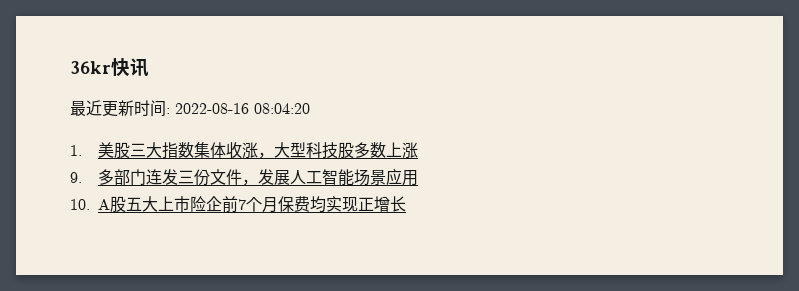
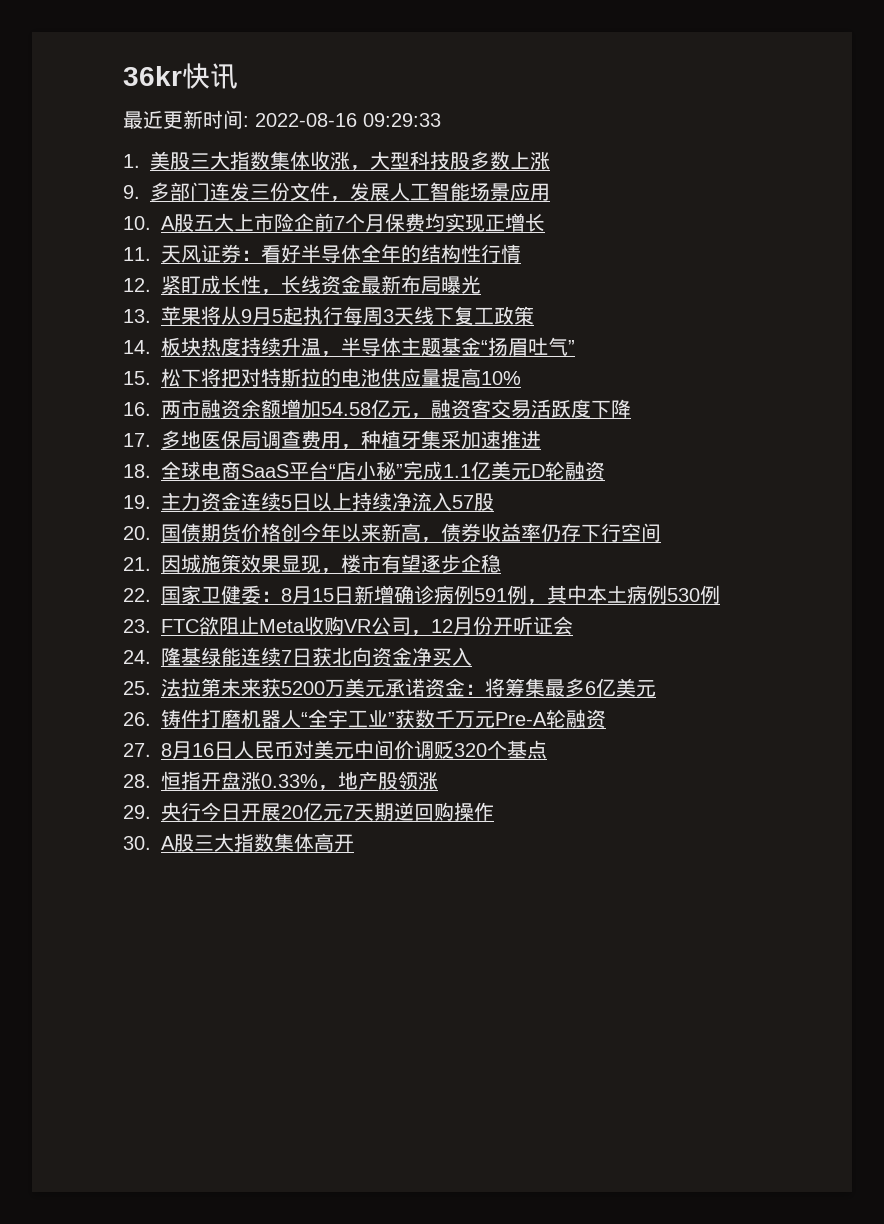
[254,103,310,114] 08:04:20 -> [363,113,441,127] 09:29:33
(406, 204) none -> [123,244,521,263] [123,275,481,295] [123,306,534,325] [123,337,575,357] [123,368,521,387] [123,399,631,419] [123,430,541,450] [123,461,605,481] [123,492,494,512] [123,523,661,543] [123,554,501,574] [123,585,720,605] [123,616,573,636] [123,647,472,667] [123,678,656,698] [123,709,606,729] [123,740,547,759] [123,771,438,791] [123,802,494,821] [123,833,354,852] // 11.天风证券：看好半导体全年的结构性行情 // 12.紧盯成长性，长线资金最新布局曝光 // 13.苹果将从9月5起执行每周3天线下复工政策 // 14.板块热度持续升温，半导体主题基金“扬眉吐气” // 15.松下将把对特斯拉的电池供应量提高10% // 16.两市融资余额增加54.58亿元，融资客交易活跃度下降 // 17.多地医保局调查费用，种植牙集采加速推进 // 18.全球电商SaaS平台“店小秘”完成1.1亿美元D轮融资 // 19.主力资金连续5日以上持续净流入57股 // 20.国债期货价格创今年以来新高，债券收益率仍存下行空间 // 21.因城施策效果显现，楼市有望逐步企稳 // 22.国家卫健委：8月15日新增确诊病例591例，其中本土病例530例 // 23. FTC欲阻止Meta收购VR公司，12月份开听证会 // 24.隆基绿能连续7日获北向资金净买入 // 25.法拉第未来获5200万美元承诺资金：将筹集最多6亿美元 // 26.铸件打磨机器人“全宇工业”获数千万元Pre-A轮融资 // 27. 8月16日人民币对美元中间价调贬320个基点 // 28.恒指开盘涨0.33%，地产股领涨 // 29.央行今日开展20亿元7天期逆回购操作 // 30. A股三大指数集体高开

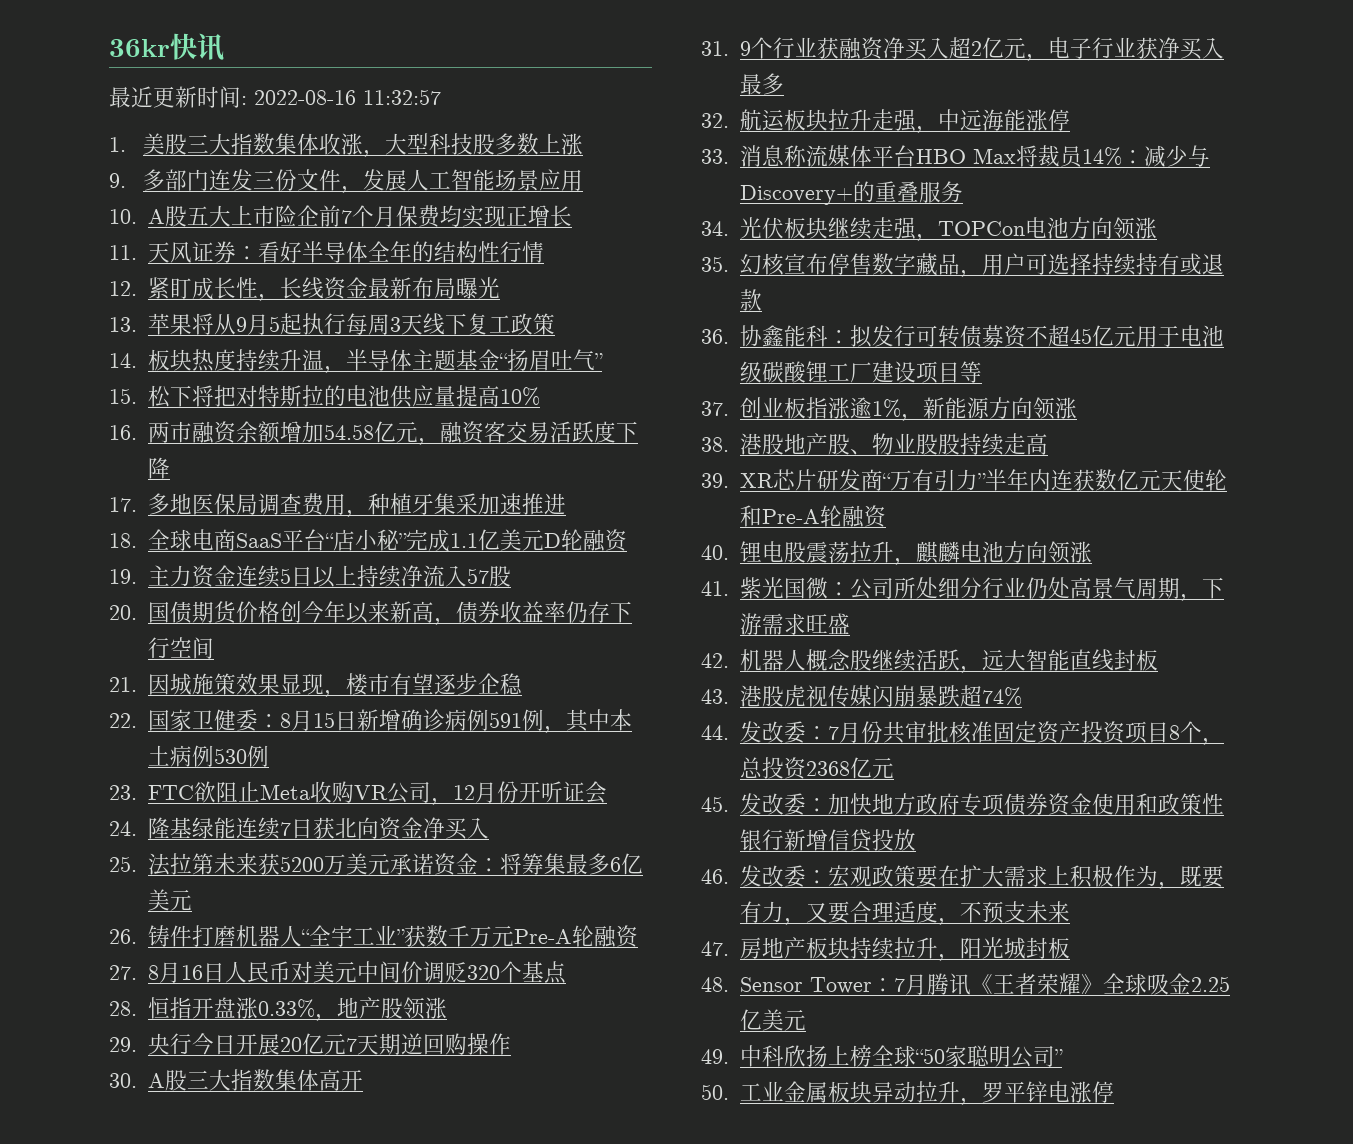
[363,113,441,127] 09:29:33 -> [363,89,441,105] 11:32:57
(354, 843) none -> [701,37,1224,62] [739,73,784,95] [701,109,1070,134] [701,145,1210,168] [739,181,963,205] [701,217,1157,242] [701,253,1224,278] [739,289,762,311] [701,325,1224,348] [739,361,982,384] [701,397,1077,422] [701,433,1048,456] [701,469,1227,491] [739,505,886,528] [701,541,1092,566] [701,577,1224,602] [739,613,850,635] [701,649,1158,674] [701,685,1022,707] [701,721,1224,746] [739,757,894,780] [701,793,1224,816] [739,829,916,852] [701,865,1224,890] [739,901,1070,926] [701,937,1070,962] [701,973,1230,995] [739,1009,806,1031] [701,1045,1063,1068] [701,1081,1114,1106] // 31. 9个行业获融资净买入超2亿元，电子行业获净买入最多 // 32.航运板块拉升走强，中远海能涨停 // 33.消息称流媒体平台HBO Max将裁员14%：减少与Discovery+的重叠服务 // 34.光伏板块继续走强，TOPCon电池方向领涨 // 35.幻核宣布停售数字藏品，用户可选择持续持有或退款 // 36.协鑫能科：拟发行可转债募资不超45亿元用于电池级碳酸锂工厂建设项目等 // 37.创业板指涨逾1%，新能源方向领涨 // 38.港股地产股、物业股股持续走高 // 39. XR芯片研发商“万有引力”半年内连获数亿元天使轮和Pre-A轮融资 // 40.锂电股震荡拉升，麒麟电池方向领涨 // 41.紫光国微：公司所处细分行业仍处高景气周期，下游需求旺盛 // 42.机器人概念股继续活跃，远大智能直线封板 // 43.港股虎视传媒闪崩暴跌超74% // 44.发改委：7月份共审批核准固定资产投资项目8个，总投资2368亿元 // 45.发改委：加快地方政府专项债券资金使用和政策性银行新增信贷投放 // 46.发改委：宏观政策要在扩大需求上积极作为，既要有力，又要合理适度，不预支未来 // 47.房地产板块持续拉升，阳光城封板 // 48. Sensor Tower：7月腾讯《王者荣耀》全球吸金2.25亿美元 // 49.中科欣扬上榜全球“50家聪明公司” // 50.工业金属板块异动拉升，罗平锌电涨停

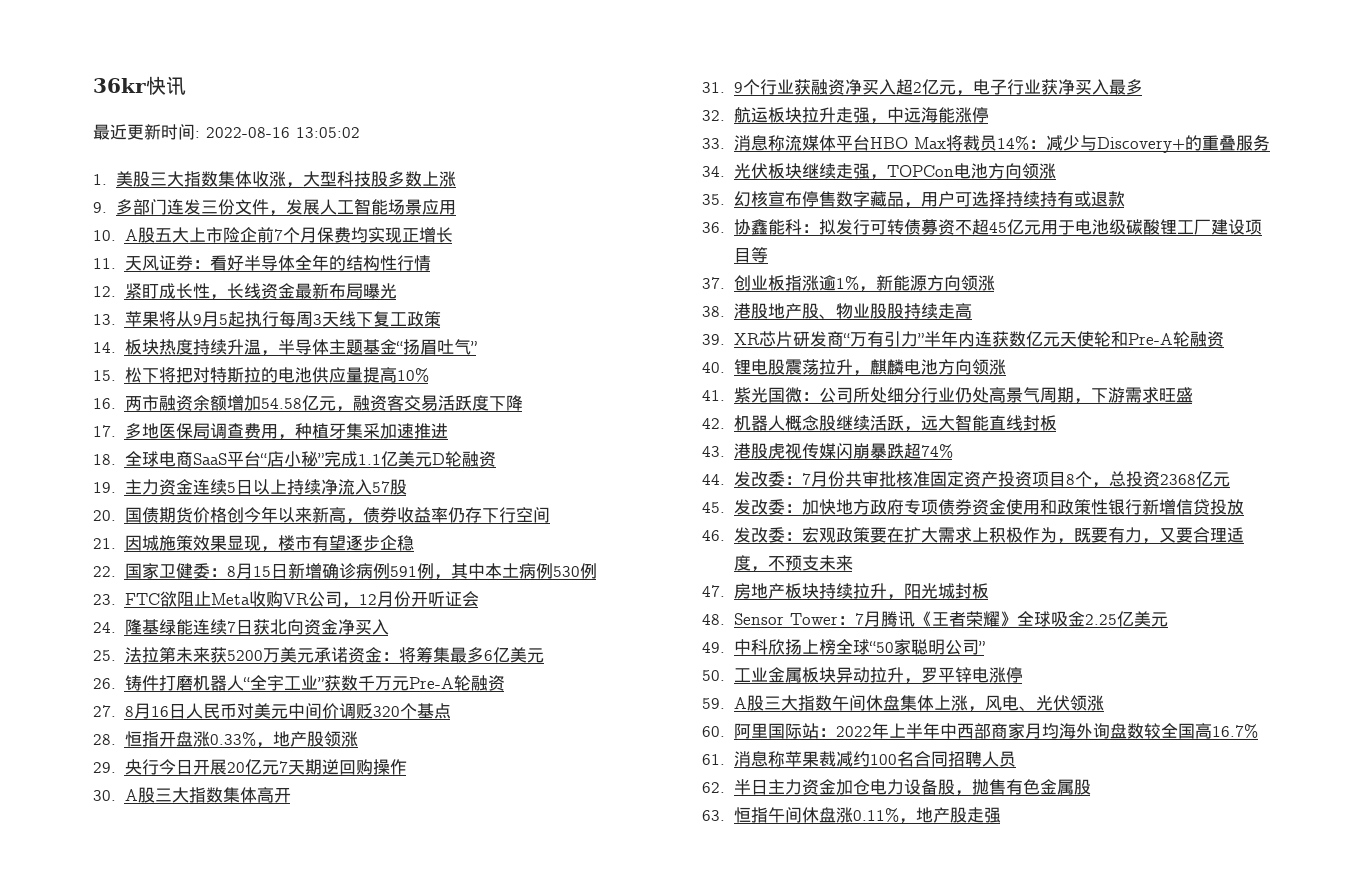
[363,89,441,105] 11:32:57 -> [296,127,360,138] 13:05:02
(1114, 1092) none -> [702,695,1104,712] [702,722,1258,739] [702,751,1016,767] [702,779,1091,796] [702,807,1001,824] // 59. A股三大指数午间休盘集体上涨，风电、光伏领涨 // 60.阿里国际站：2022年上半年中西部商家月均海外询盘数较全国高16.7% // 61.消息称苹果裁减约100名合同招聘人员 // 62.半日主力资金加仓电力设备股，抛售有色金属股 // 63.恒指午间休盘涨0.11%，地产股走强

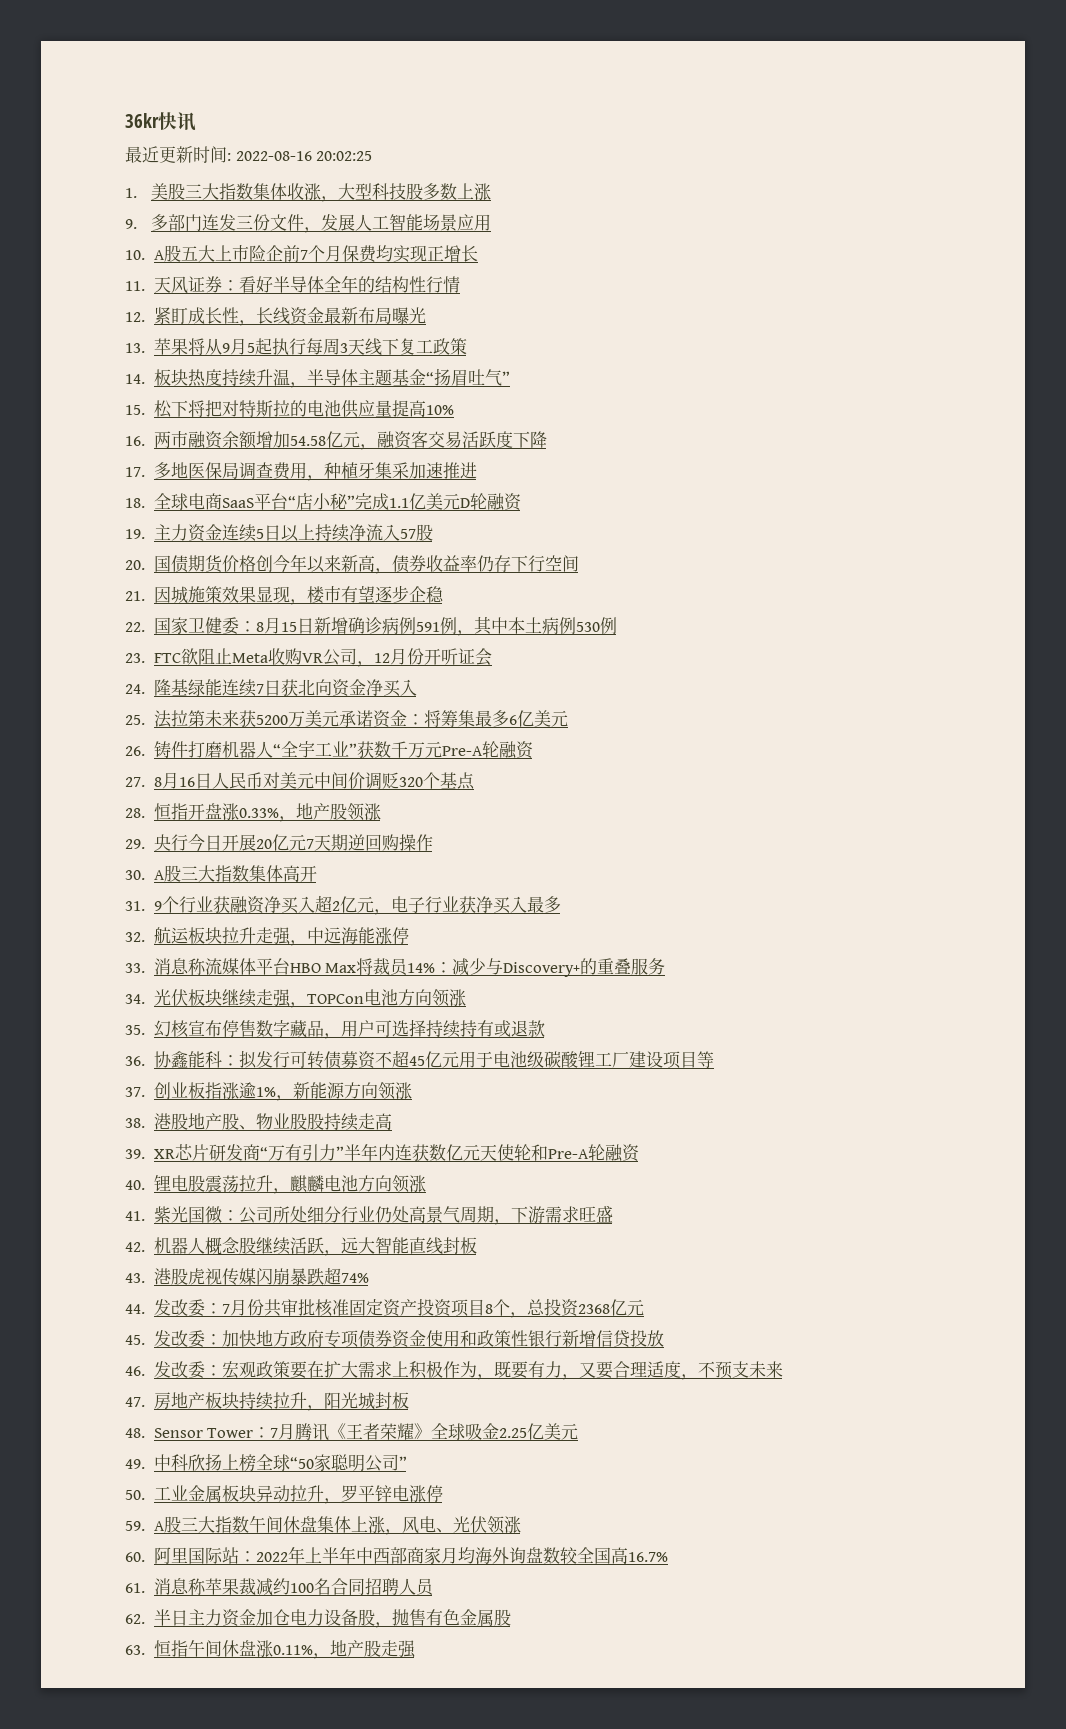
[296,127,360,138] 13:05:02 -> [316,151,373,161] 20:02:25

